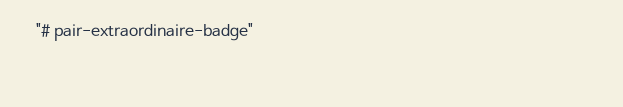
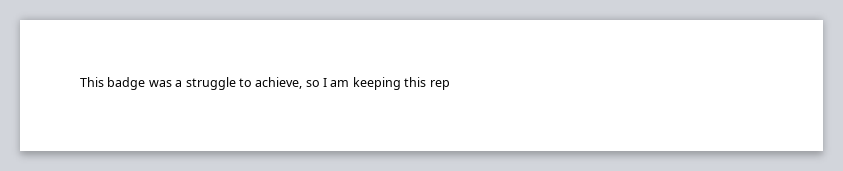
[36,23,254,41] "# pair-extraordinaire-badge" -> [80,77,450,90] This badge was a struggle to achieve, so I am keeping this rep

